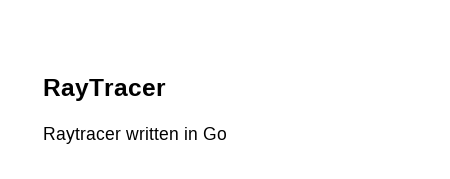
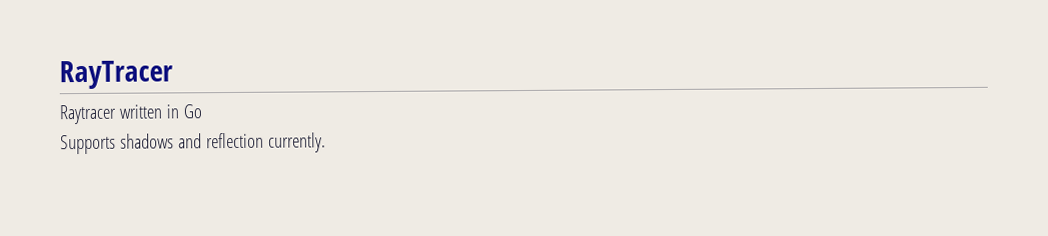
(227, 133) none -> [60,132,326,155] // Supports shadows and reflection currently.

